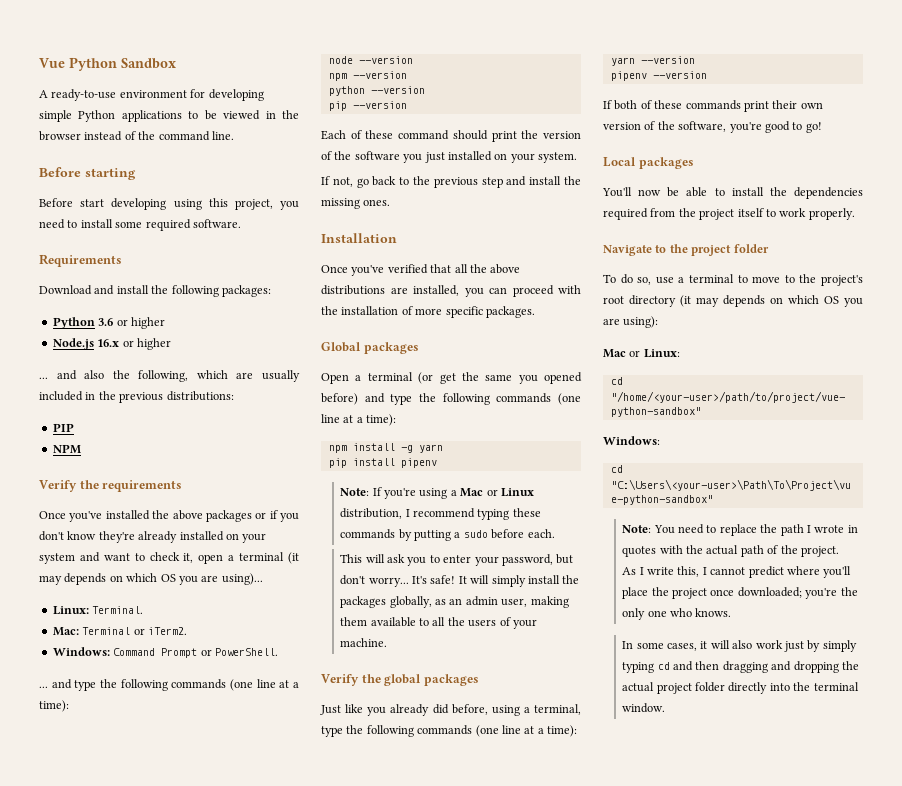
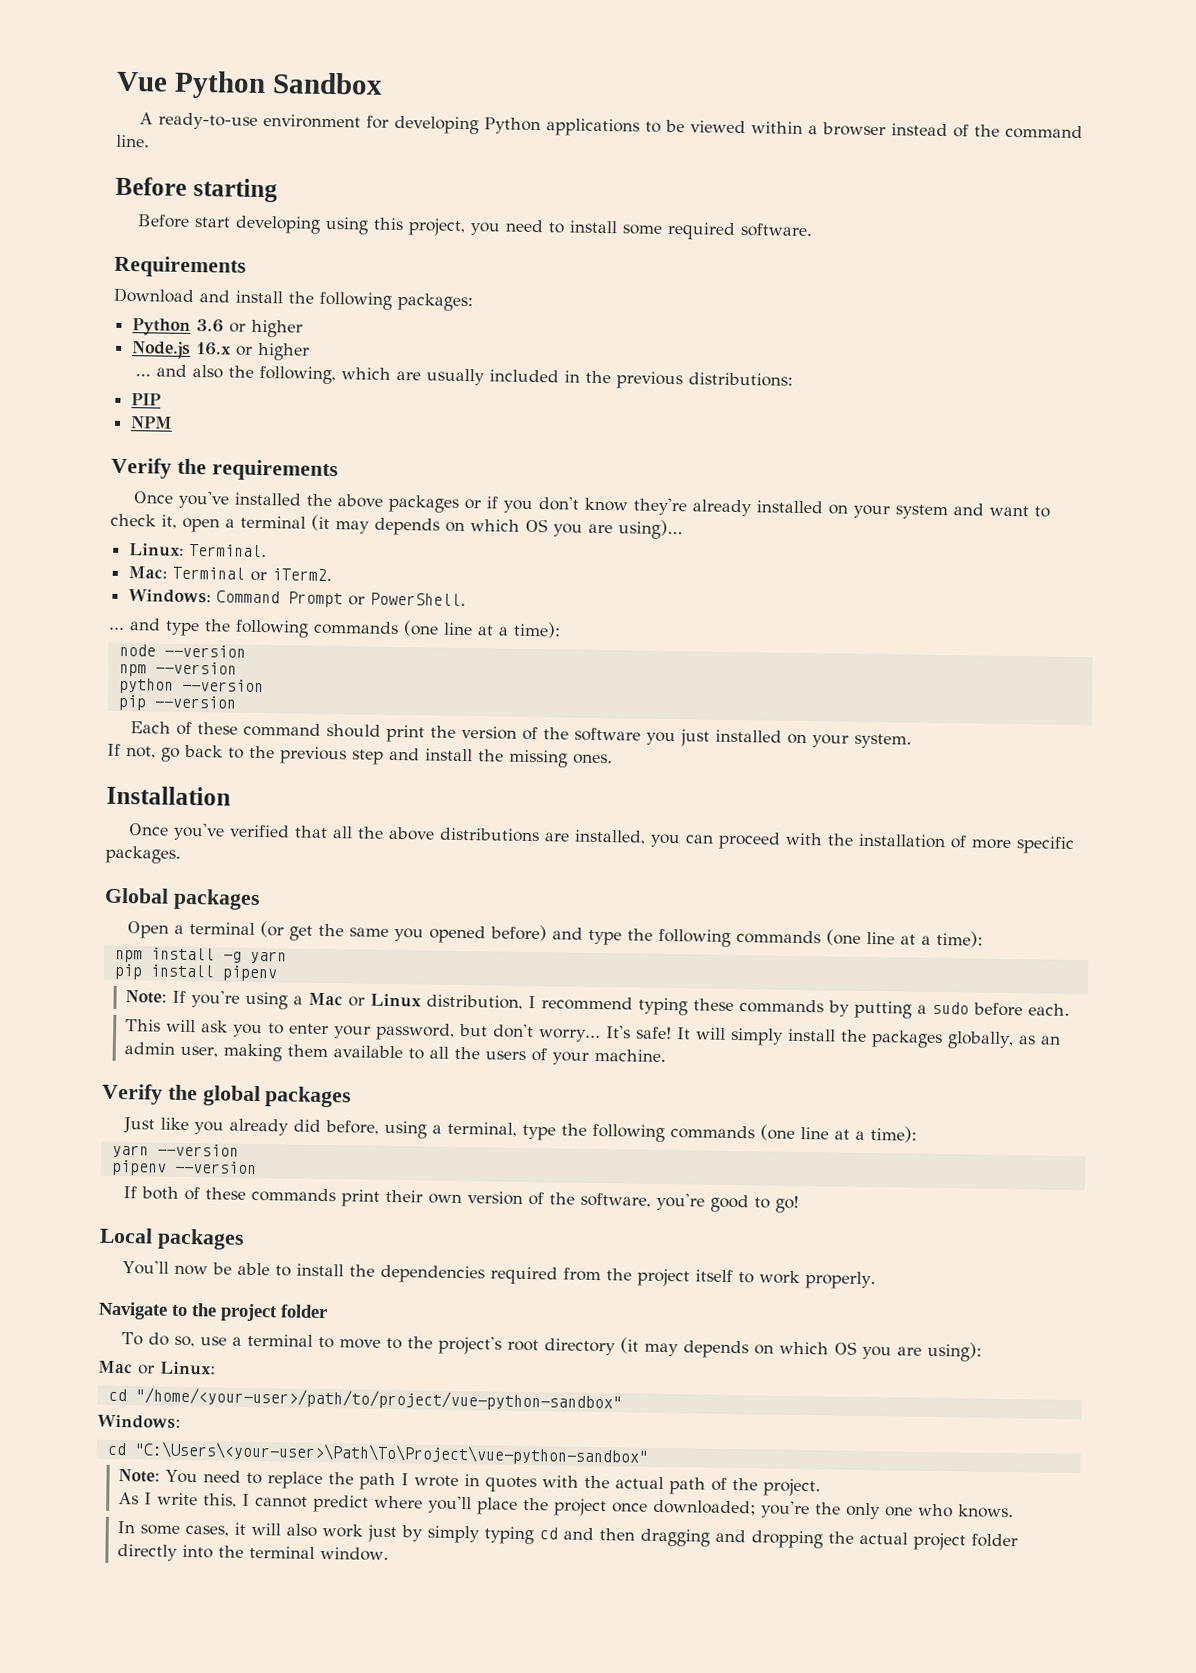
[39,110,72,122] simple -> (480, 125) none
[265,110,299,119] in the -> [751,121,819,135] within a

